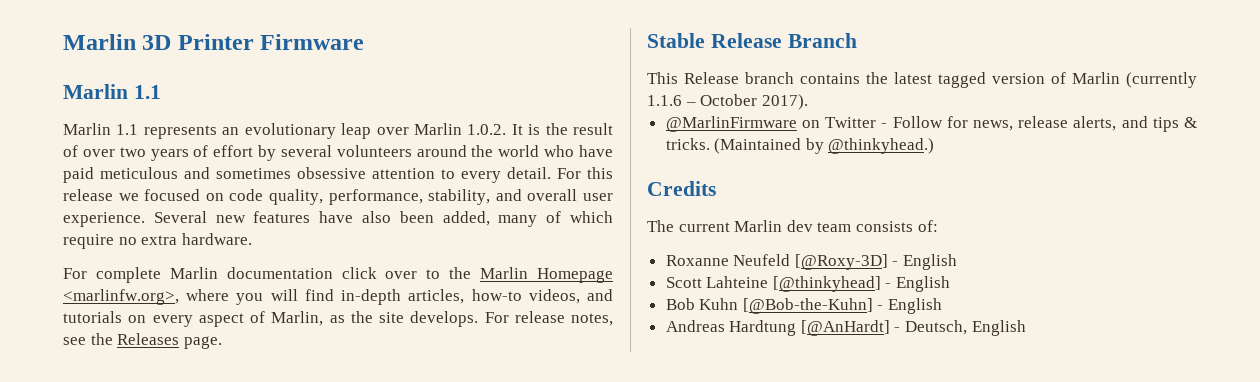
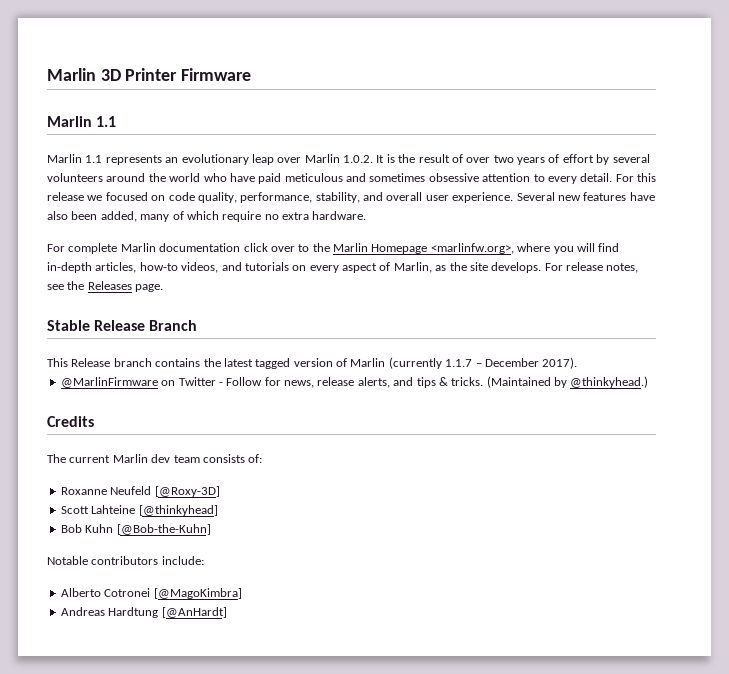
[647,94,758,106] 1.1.6 – October -> [445,358,539,367] 1.1.7 – December
[892,254,958,270] - English -> (220, 491) none
[885,276,951,292] - English -> (218, 510) none
[877,298,943,314] - English -> [47,556,204,565] [60,588,242,599] // Notable contributors include: // Alberto Cotronei [@MagoKimbra]
[894,320,1026,336] - Deutsch, English -> (227, 612) none

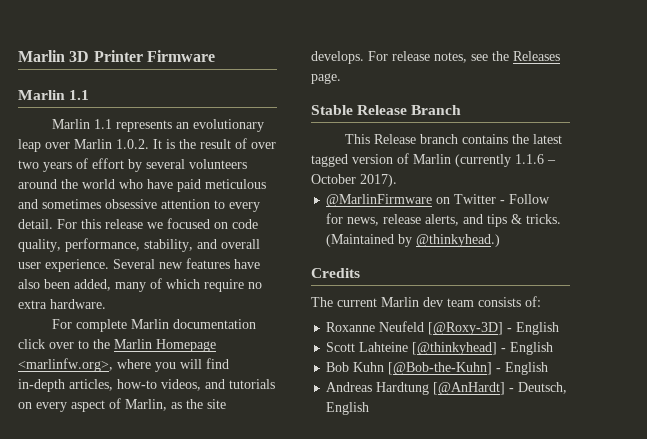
[445,358,539,367] 1.1.7 – December -> [515,154,556,164] [311,174,356,184] 1.1.6 – October
(220, 491) none -> [507,322,560,335] - English
(218, 510) none -> [501,342,554,355] - English
[47,556,204,565] [60,588,242,599] // Notable contributors include: // Alberto Cotronei [@MagoKimbra] -> [496,362,549,375] - English
(227, 612) none -> [509,382,568,394] [326,402,370,415] - Deutsch, English

